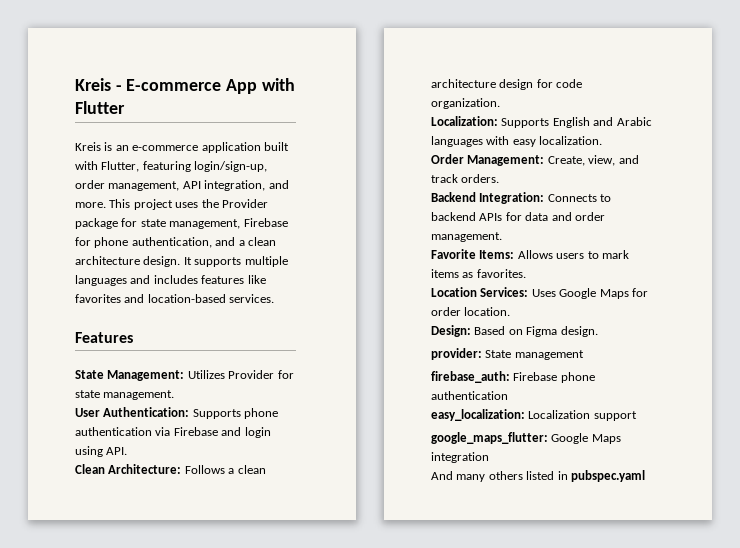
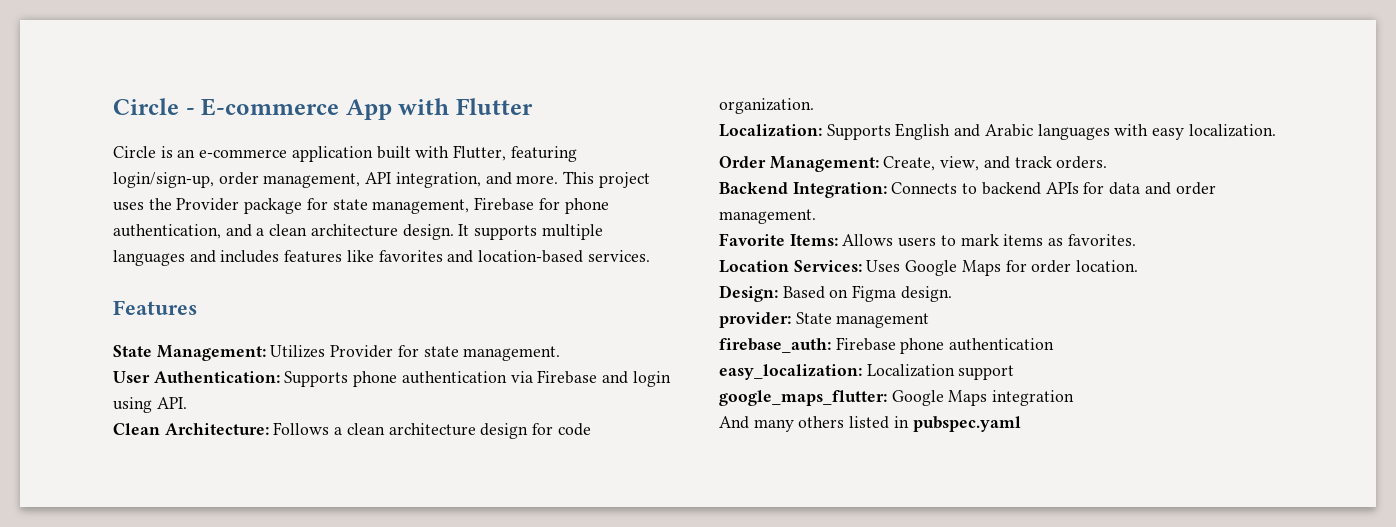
[75,78,111,91] Kreis -> [113,98,179,115] Circle
[75,142,101,151] Kreis -> [113,146,156,158] Circle

